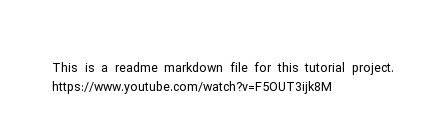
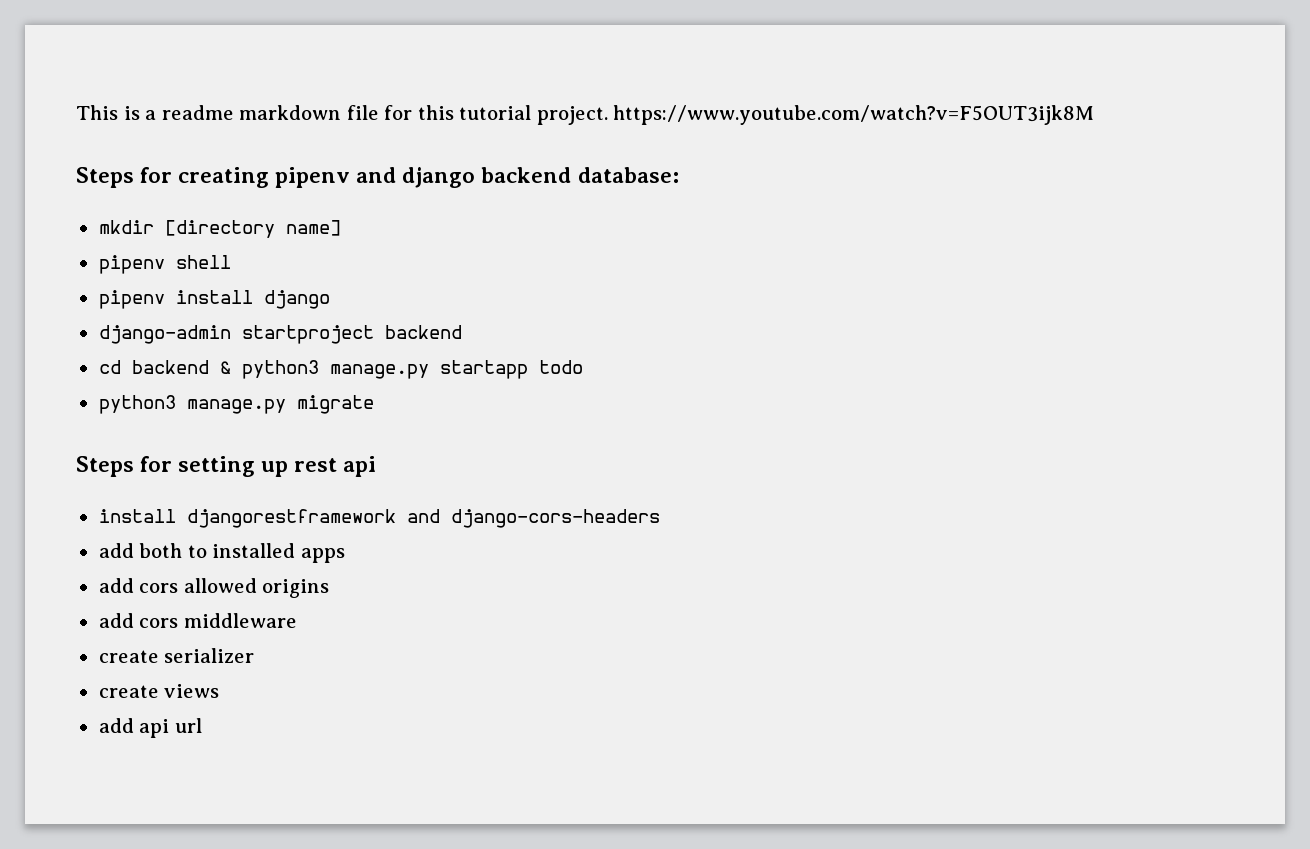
(332, 87) none -> [76,167,679,188] [98,220,341,238] [98,255,231,274] [98,290,330,309] [98,325,462,344] [98,360,583,379] [98,395,374,414] [76,456,377,477] [98,509,660,528] [98,543,345,563] [98,578,330,598] [98,613,297,628] [98,648,255,663] [98,684,220,698] [98,718,202,738] // Steps for creating pipenv and django backend database: // mkdir [directory name] // pipenv shell // pipenv install django // django-admin startproject backend // cd backend & python3 manage.py startapp todo // python3 manage.py migrate // Steps for setting up rest api // install djangorestframework and django-cors-headers // add both to installed apps // add cors allowed origins // add cors middleware // create serializer // create views // add api url

